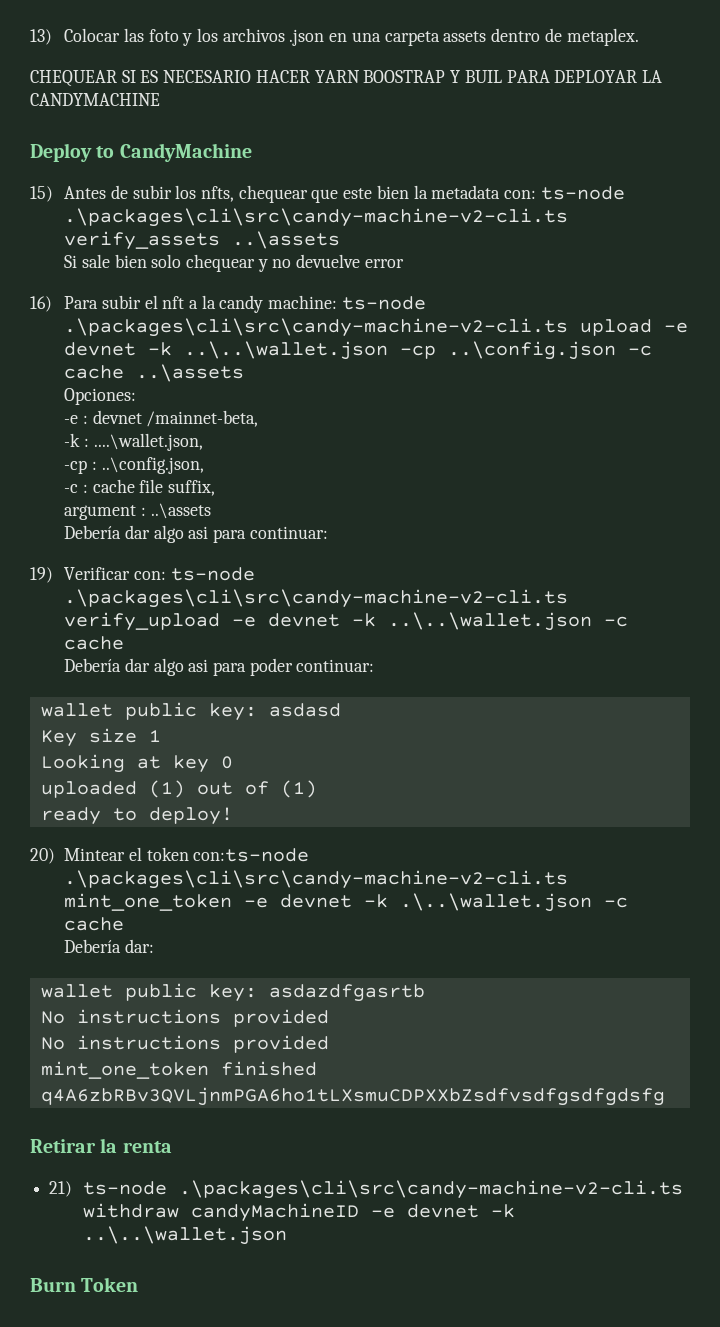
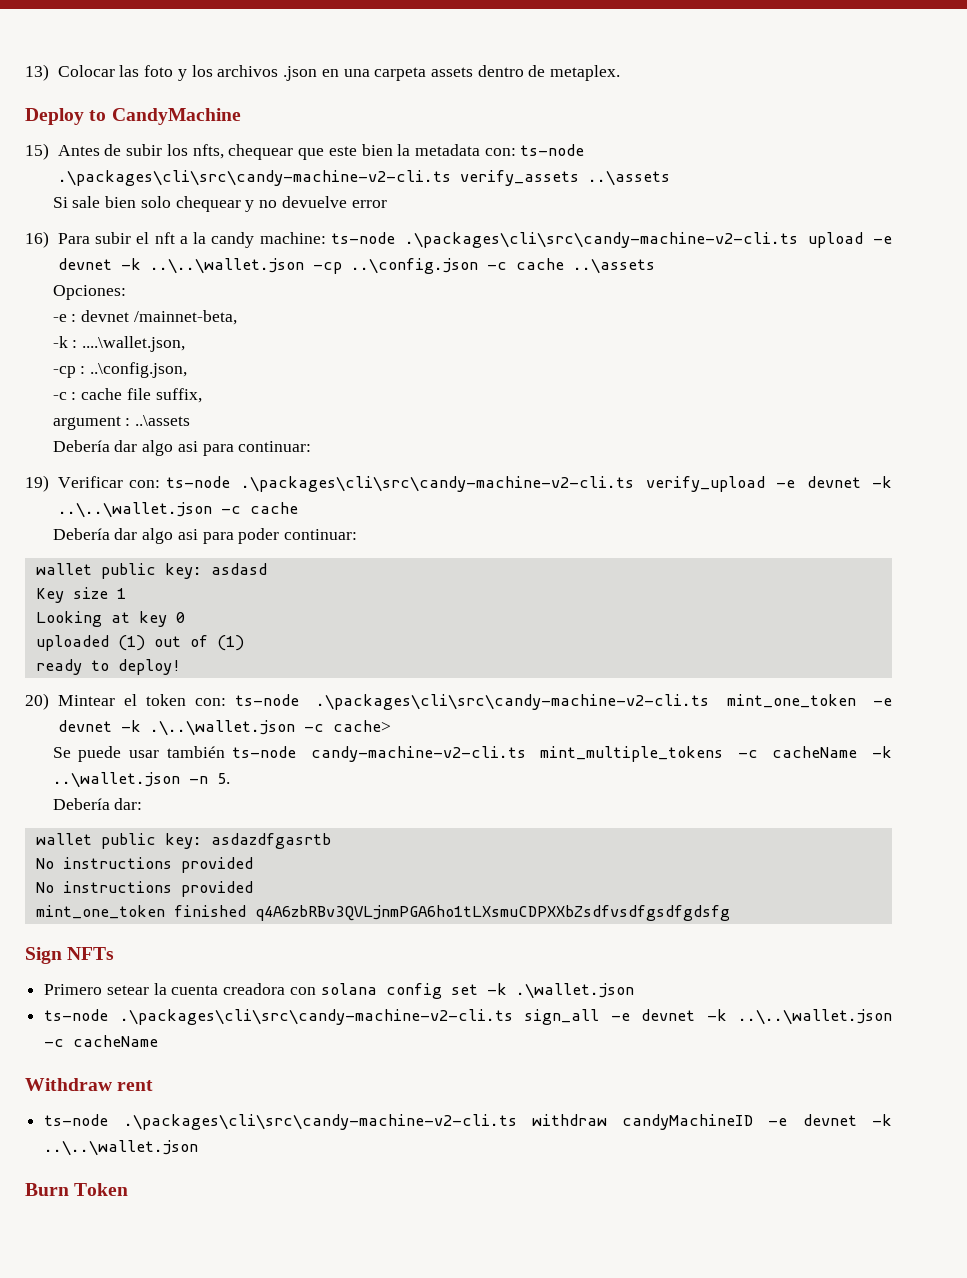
[30,70,662,87] [30,93,160,106] // CHEQUEAR SI ES NECESARIO HACER YARN BOOSTRAP Y BUIL PARA DEPLOYAR LA CANDYMACHINE -> (621, 73) none
[193,848,310,862] con:ts-node -> [195,694,300,706] con: ts-node
[64,917,125,931] cache -> [332,720,391,732] [52,746,892,762] [52,772,230,788] cache> // Se puede usar también ts-node candy-machine-v2-cli.ts mint_multiple_tokens -c cacheName -k ..\wallet.json -n 5.
[30,1138,172,1153] [49,1181,73,1197] Retirar la renta // 21) -> [25,947,115,964] [44,983,634,999] [44,1009,893,1025] [44,1035,159,1047] [25,1078,154,1091] Sign NFTs // Primero setear la cuenta creadora con solana config set -k .\wallet.json // ts-node .\packages\cli\src\candy-machine-v2-cli.ts sign_all -e devnet -k ..\..\wallet.json -c cacheName // Withdraw rent //

